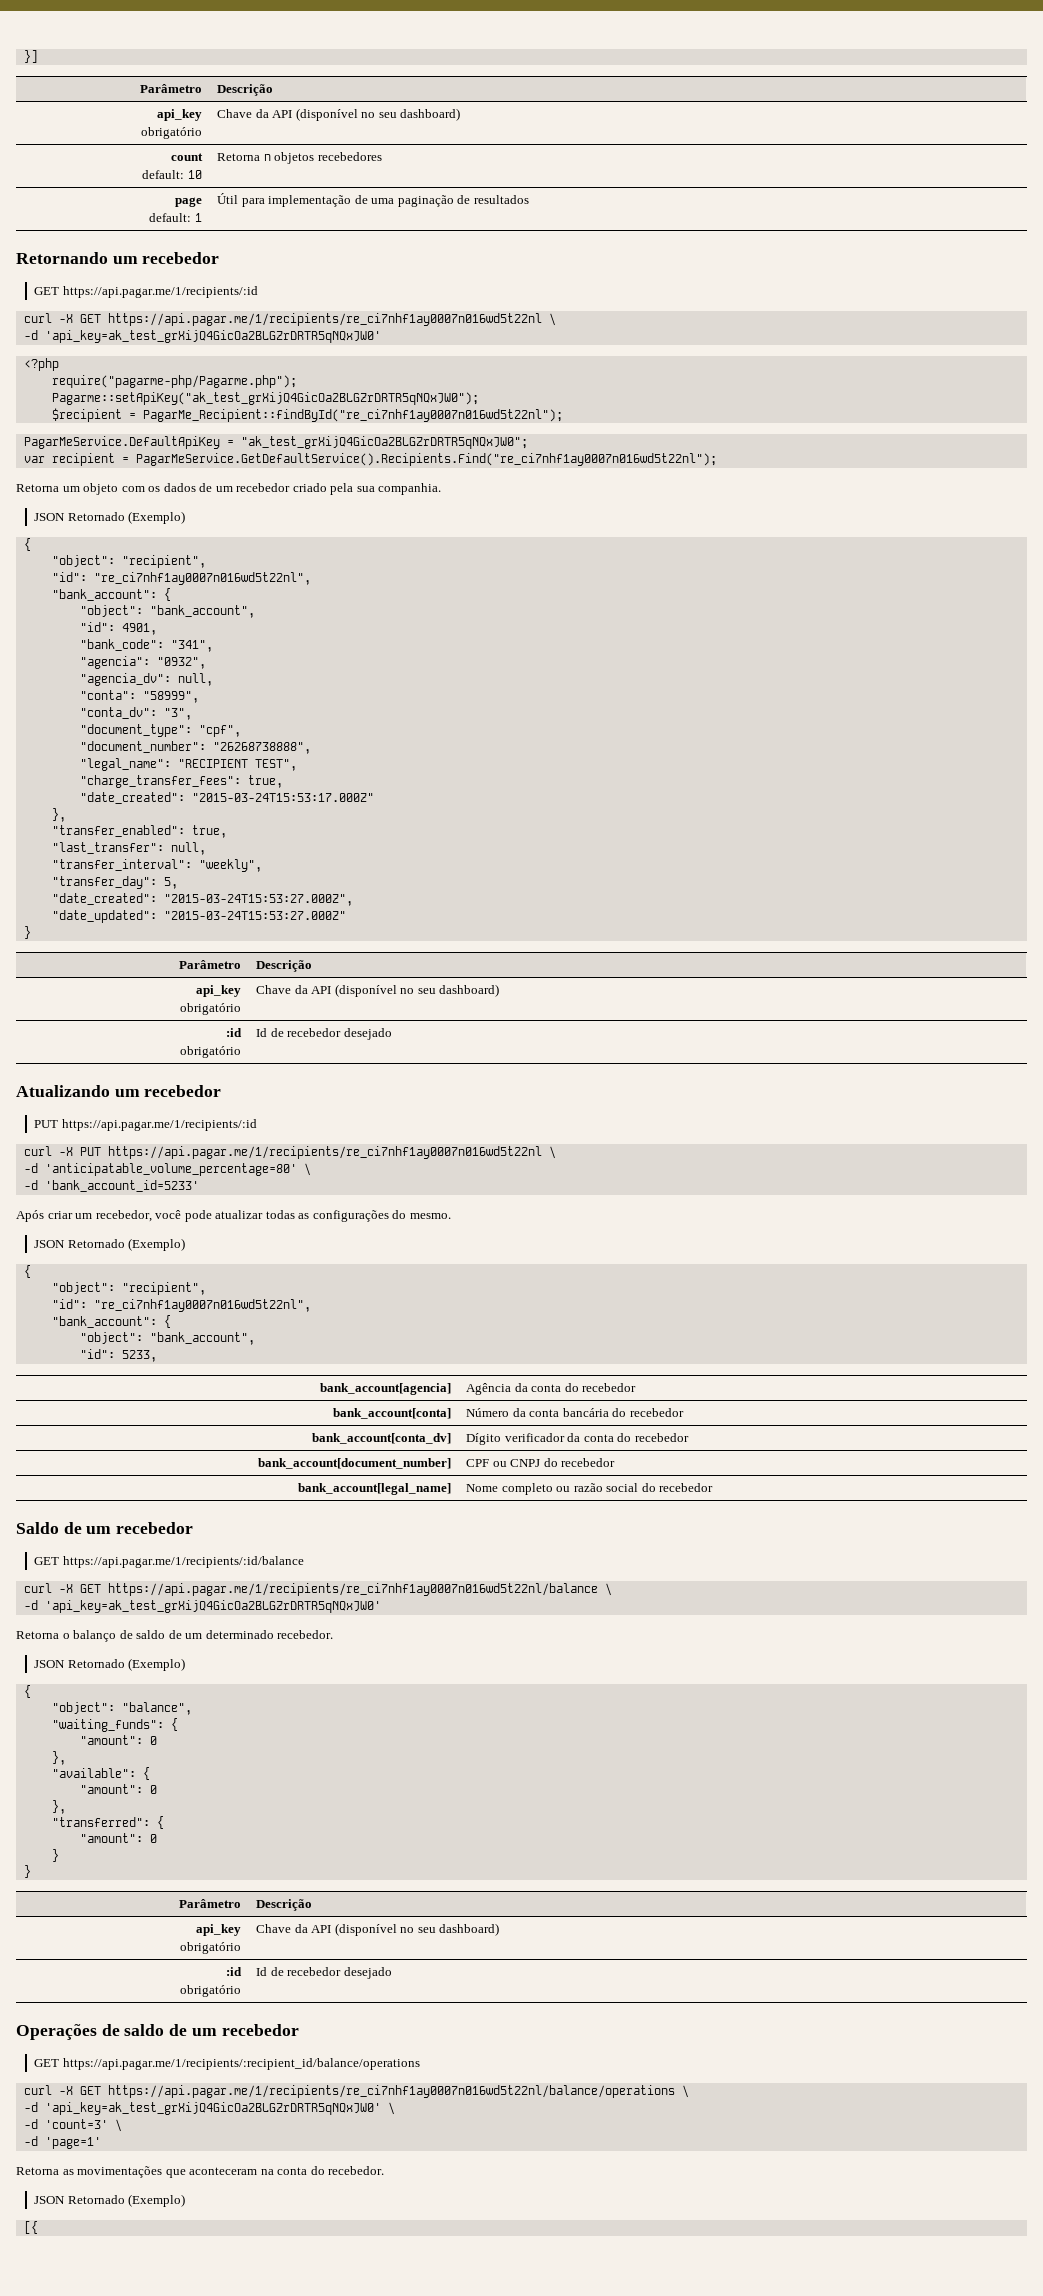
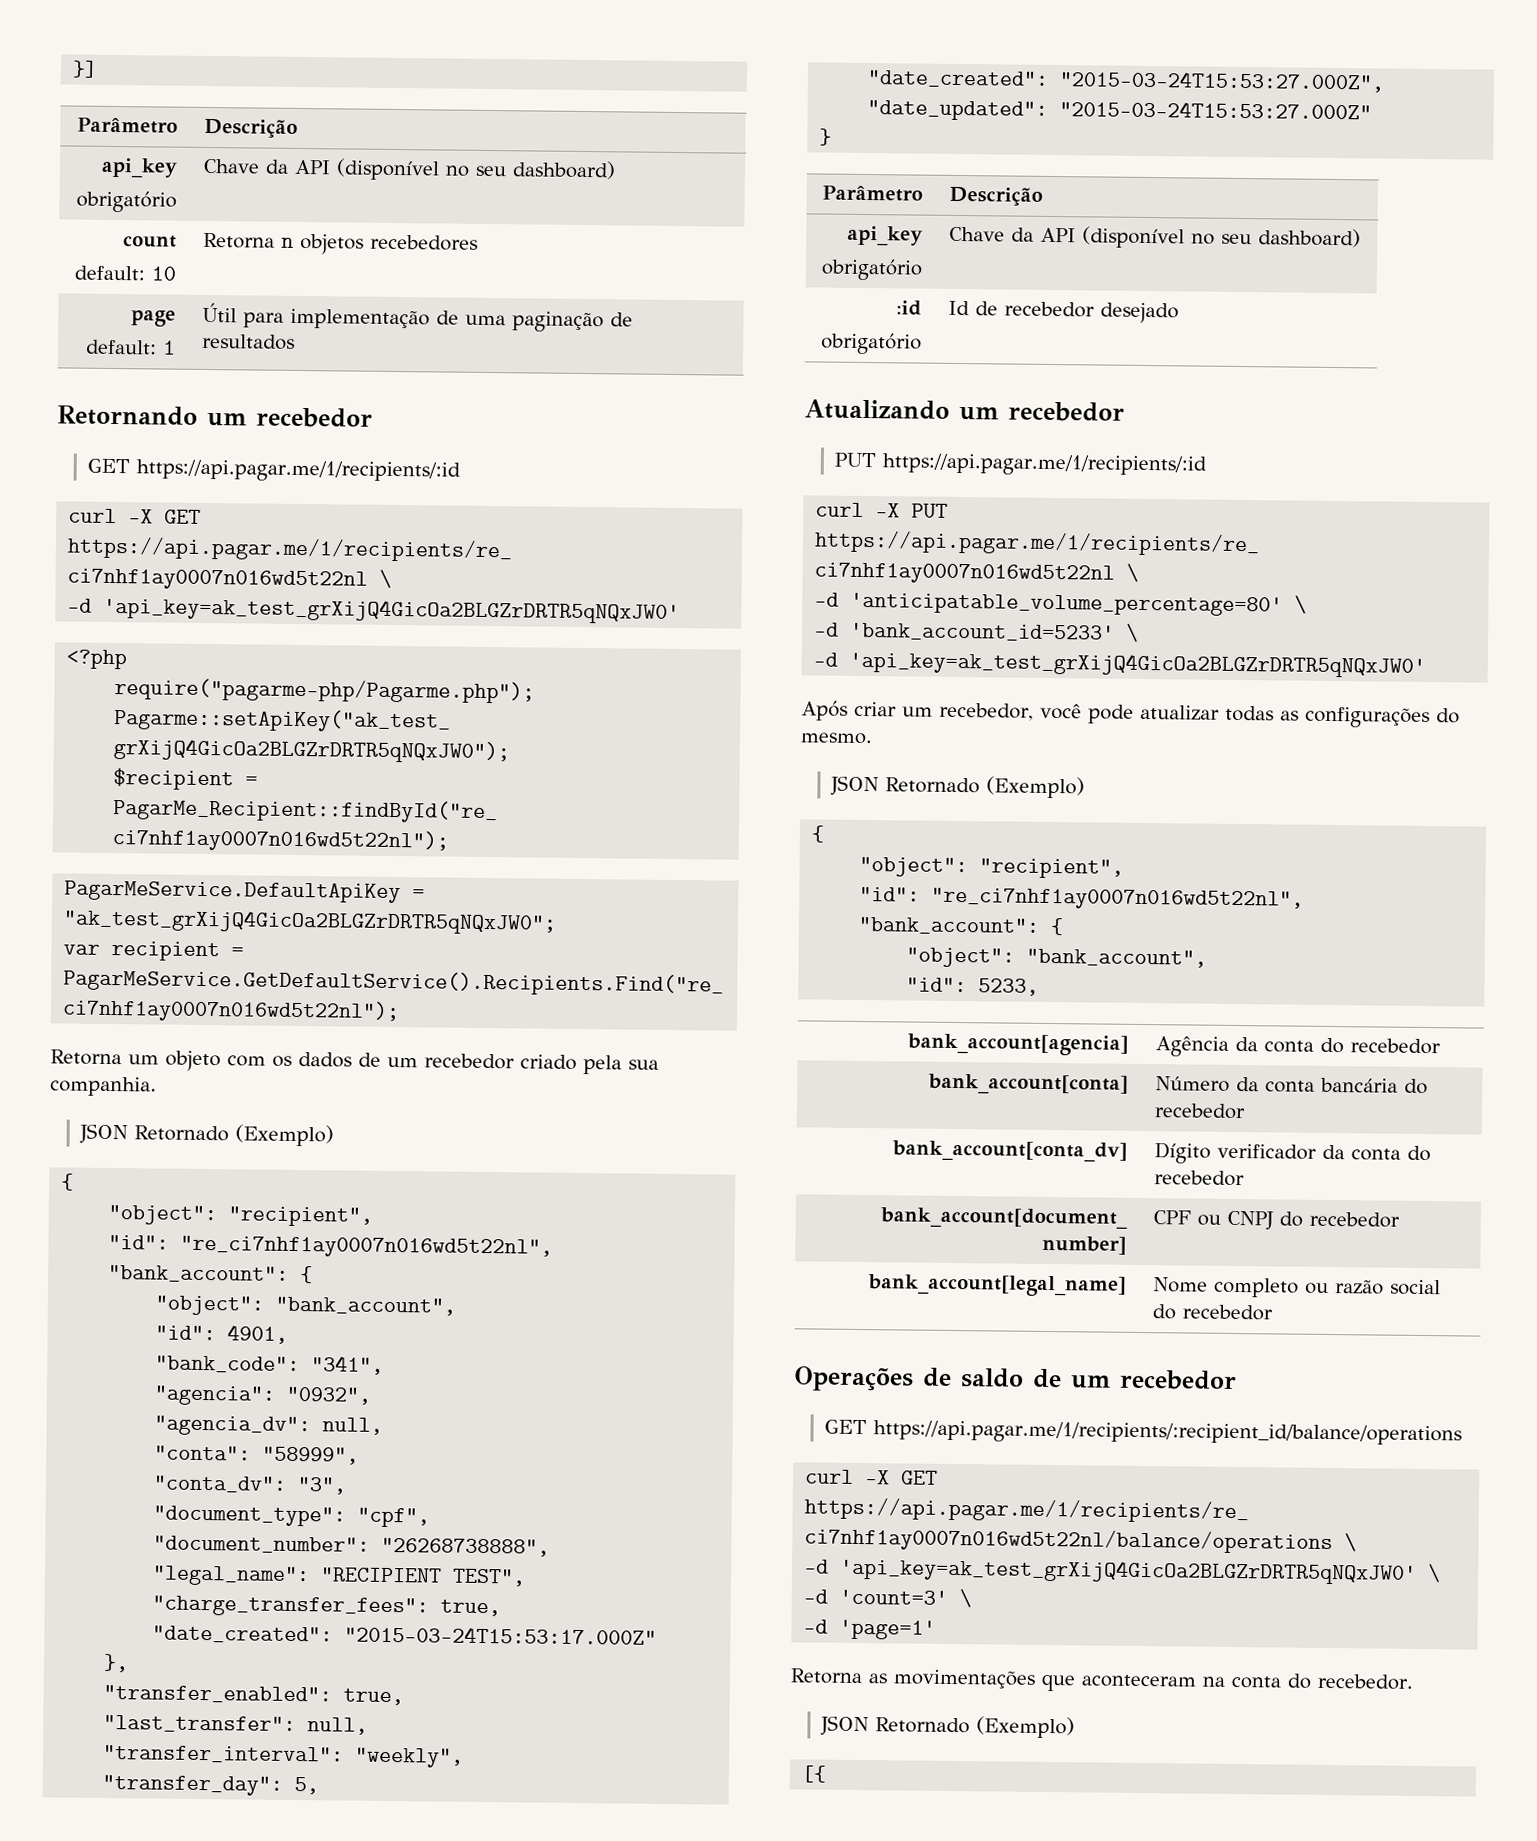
(199, 1186) none -> [1125,623,1140,642] [813,650,1427,678] \ // -d 'api_key=ak_test_grXijQ4GicOa2BLGZrDRTR5qNQxJW0'
[16,1522,194,1534] [33,1556,304,1568] [23,1583,612,1596] [23,1600,381,1613] [16,1630,334,1642] [33,1658,186,1671] [23,1685,31,1698] [51,1702,192,1715] [51,1718,178,1732] [79,1735,157,1745] [51,1751,66,1765] [51,1767,150,1780] [79,1784,157,1794] [51,1800,66,1814] [51,1816,164,1829] [79,1833,157,1843] [51,1849,59,1862] [23,1865,31,1878] [178,1899,241,1908] [256,1899,313,1911] [195,1924,241,1936] [179,1942,241,1954] [256,1923,500,1936] [225,1967,242,1976] [179,1985,241,1997] [256,1967,392,1979] // Saldo de um recebedor // GET https://api.pagar.me/1/recipients/:id/balance // curl -X GET https://api.pagar.me/1/recipients/re_ci7nhf1ay0007n016wd5t22nl/balance \ // -d 'api_key=ak_test_grXijQ4GicOa2BLGZrDRTR5qNQxJW0' // Retorna o balanço de saldo de um determinado recebedor. // JSON Retornado (Exemplo) // { // "object": "balance", // "waiting_funds": { // "amount": 0 // }, // "available": { // "amount": 0 // }, // "transferred": { // "amount": 0 // } // } // Parâmetro | Descrição // api_key // obrigatório | Chave da API (disponível no seu dashboard) // :id // obrigatório | Id de recebedor desejado -> (1274, 1312) none

